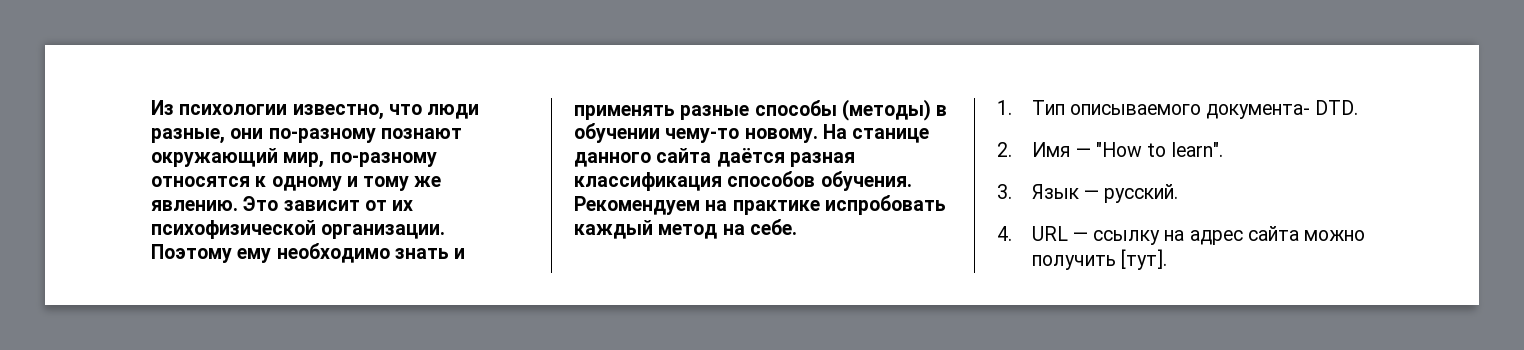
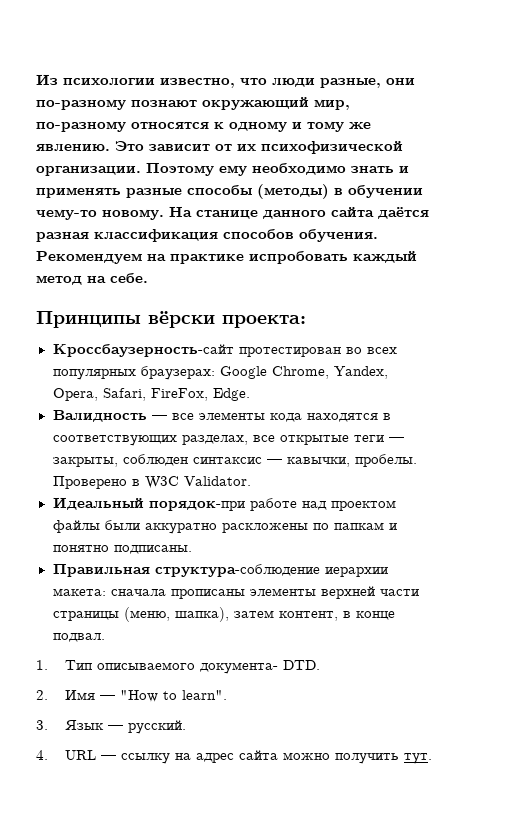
(797, 227) none -> [36,311,306,328] [52,344,397,357] [52,366,388,380] [52,388,250,401] [52,410,391,422] [52,435,404,446] [52,454,417,467] [52,476,251,489] [52,497,396,511] [52,520,397,534] [52,545,192,554] [52,564,388,577] [52,586,419,599] [52,607,395,622] [52,633,105,642] // Принципы вёрски проекта: // Кроссбаузерность-сайт протестирован во всех популярных браузерах: Google Chrome, Yandex, Opera, Safari, FireFox, Edge. // Валидность — все элементы кода находятся в соответствующих разделах, все открытые теги — закрыты, соблюден синтаксис — кавычки, пробелы. Проверено в W3C Validator. // Идеальный порядок-при работе над проектом файлы были аккуратно раскложены по папкам и понятно подписаны. // Правильная структура-соблюдение иерархии макета: сначала прописаны элементы верхней части страницы (меню, шапка), затем контент, в конце подвал.
[1120,249,1167,270] [тут]. -> [404,753,433,764] тут.

